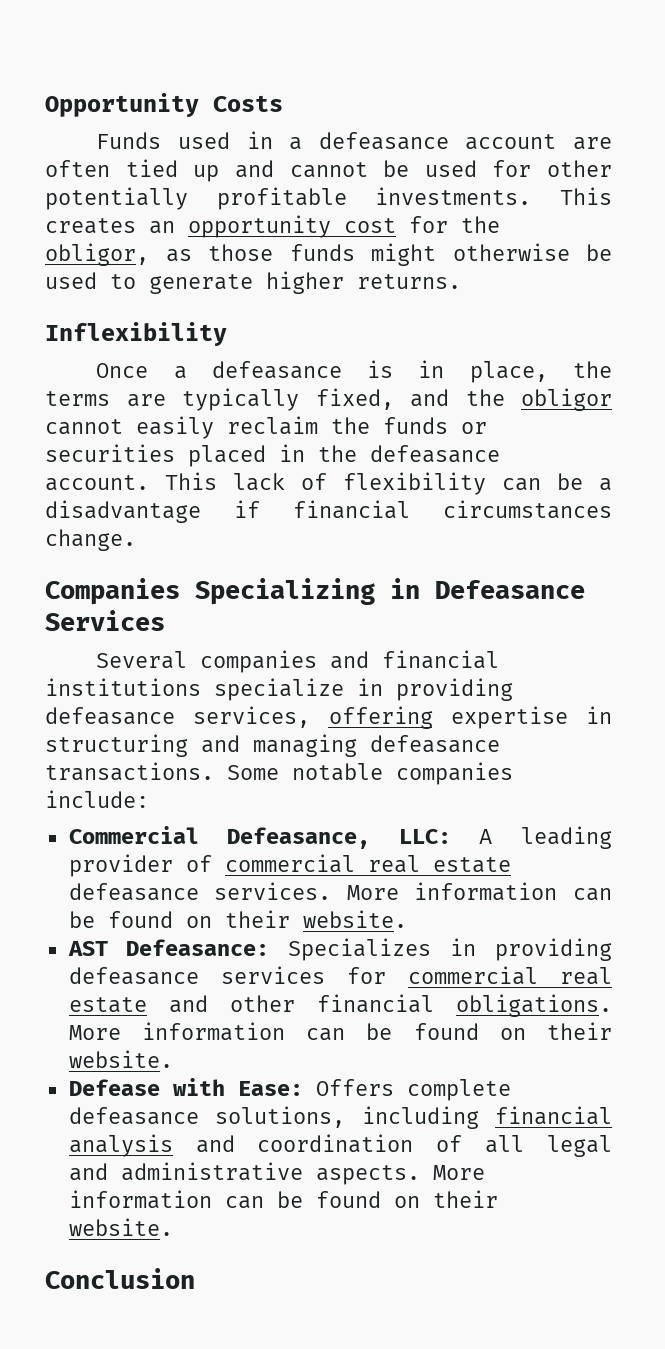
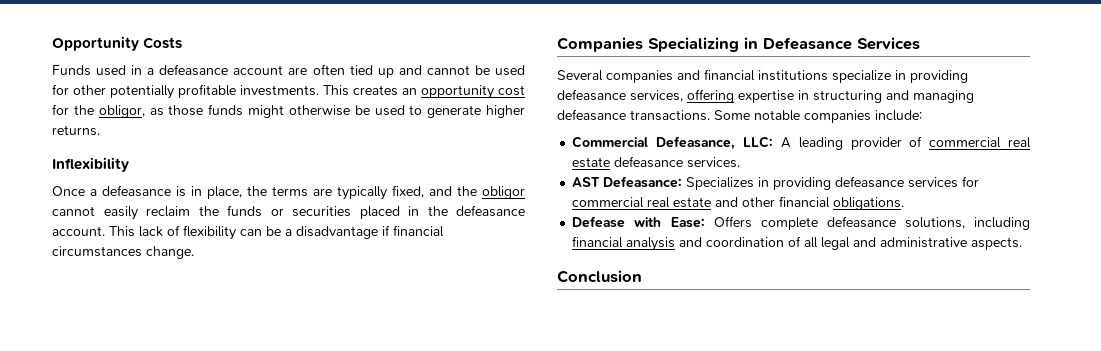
[346,882,612,901] [68,910,407,928] More information can be found on their website. -> (741, 162) none
[68,1022,613,1041] [68,1050,173,1068] More information can be found on their website. -> (905, 203) none
[432,1165,485,1180] [68,1190,498,1209] [68,1218,173,1236] More information can be found on their website. -> (1023, 243) none

